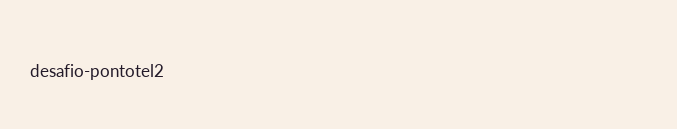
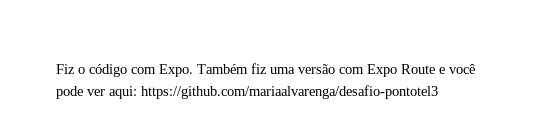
[30,64,164,80] desafio-pontotel2 -> [56,63,475,77] [56,85,438,99] Fiz o código com Expo. Também fiz uma versão com Expo Route e você pode ver aqui: https://github.com/mariaalvarenga/desafio-pontotel3

